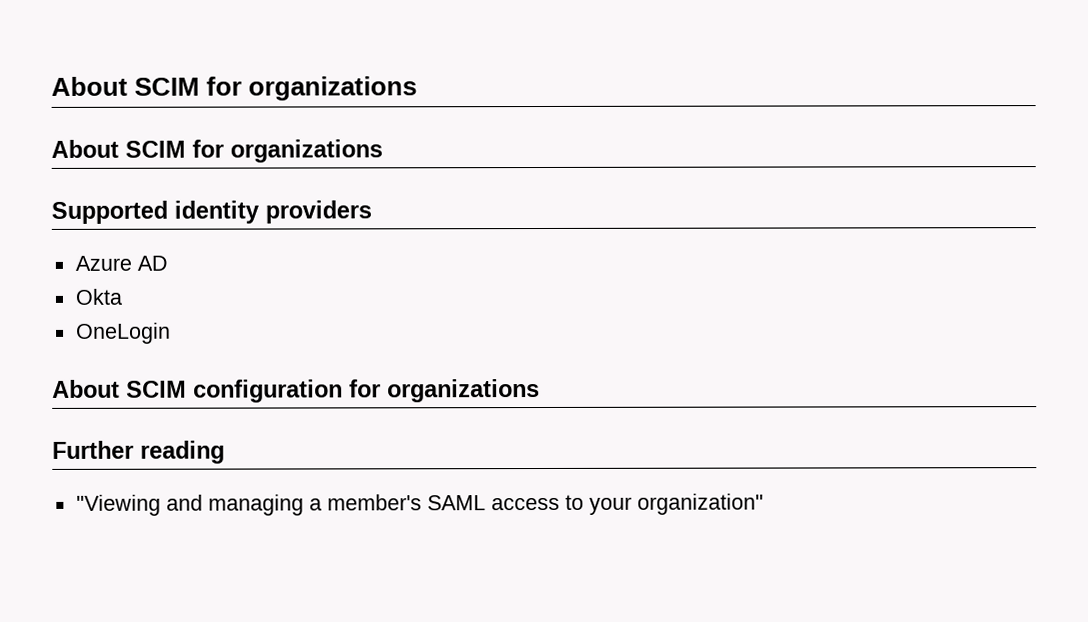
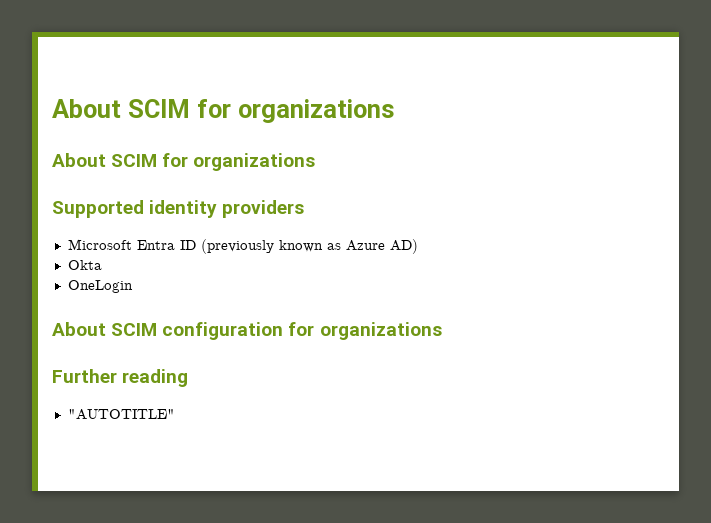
[74,255,168,271] Azure AD -> [67,239,418,254] Microsoft Entra ID (previously known as Azure AD)
[75,493,764,516] "Viewing and managing a member's SAML access to your organization" -> [67,409,175,420] "AUTOTITLE"

